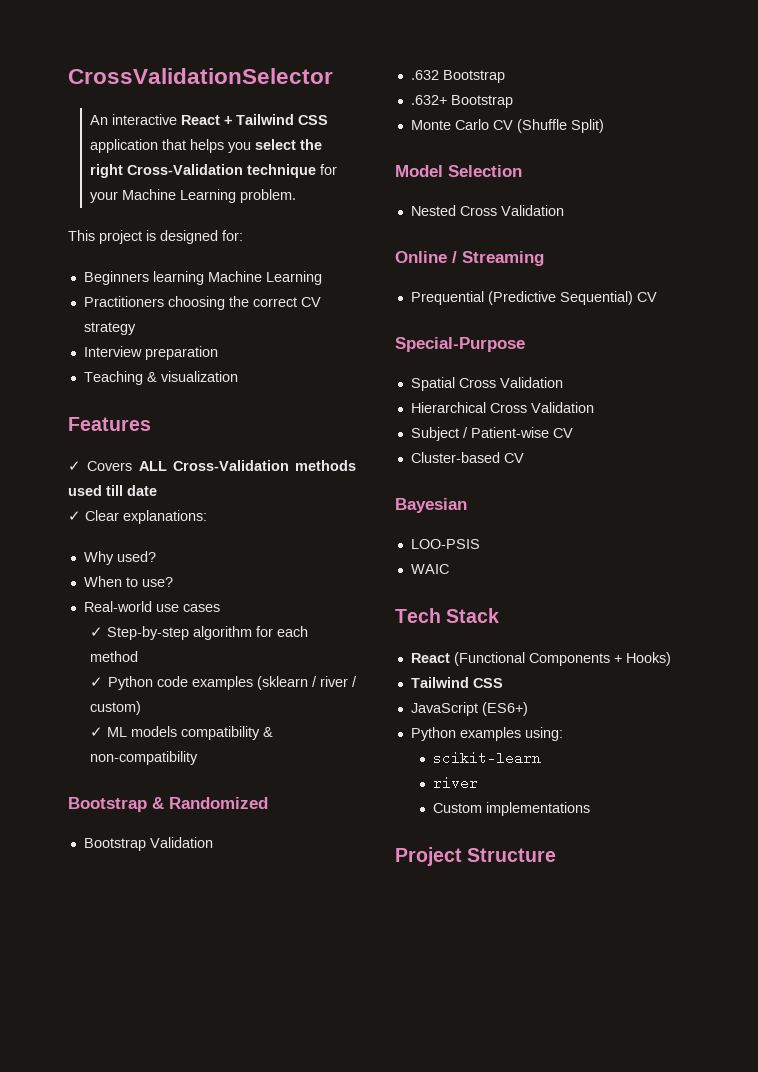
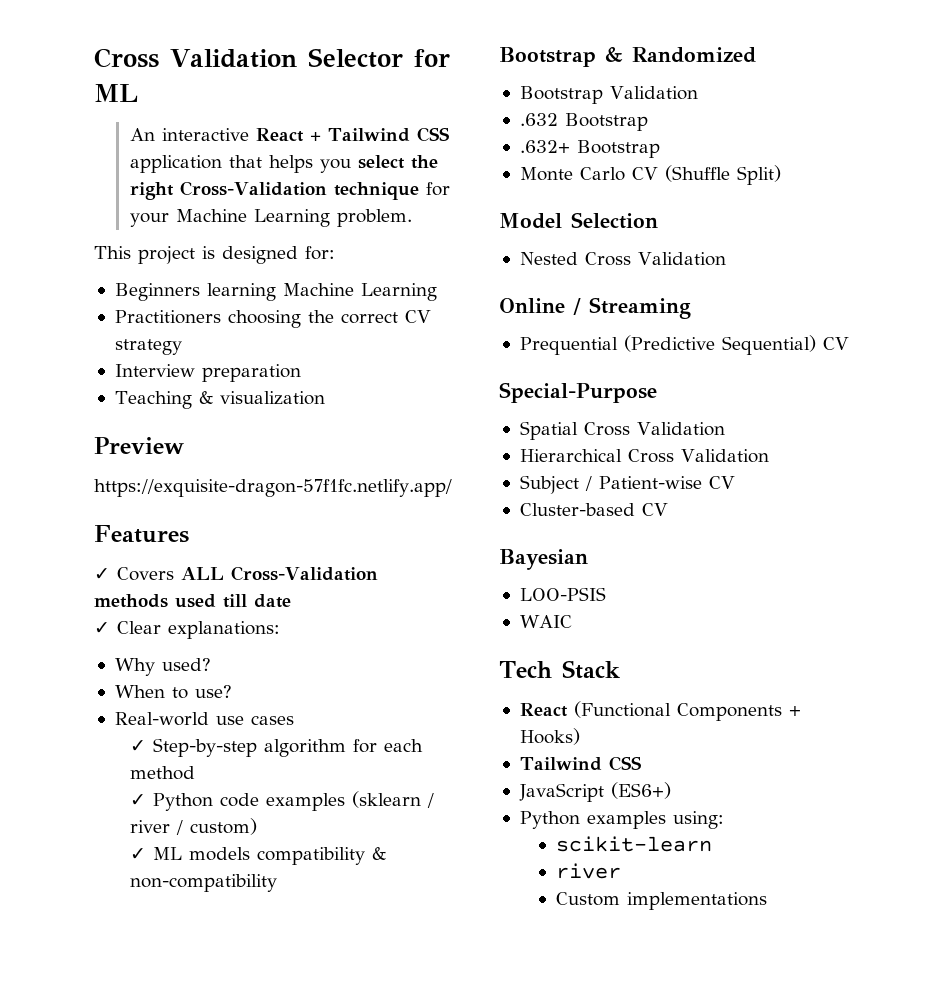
[68,68,333,84] CrossValidationSelector -> [94,48,450,68] [94,84,138,102] Cross Validation Selector for ML
(238, 376) none -> [94,437,184,454] [94,479,452,497] // Preview // https://exquisite-dragon-57f1fc.netlify.app/
[395,847,557,866] // Project Structure -> (767, 901) none

